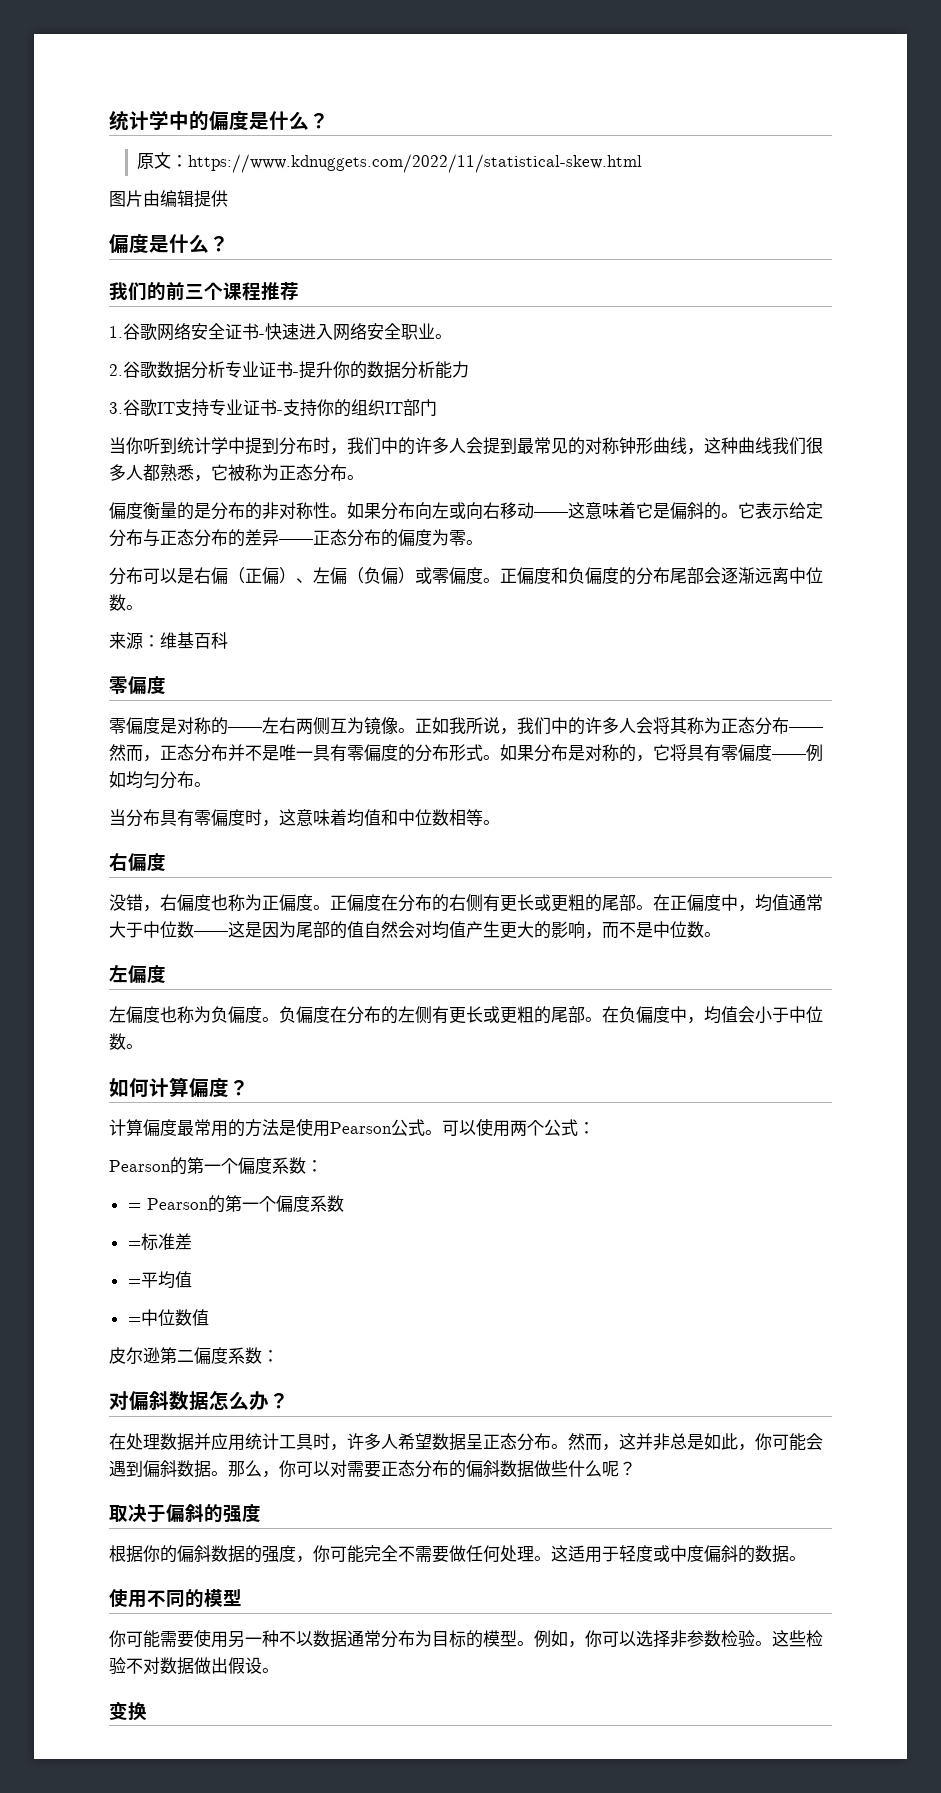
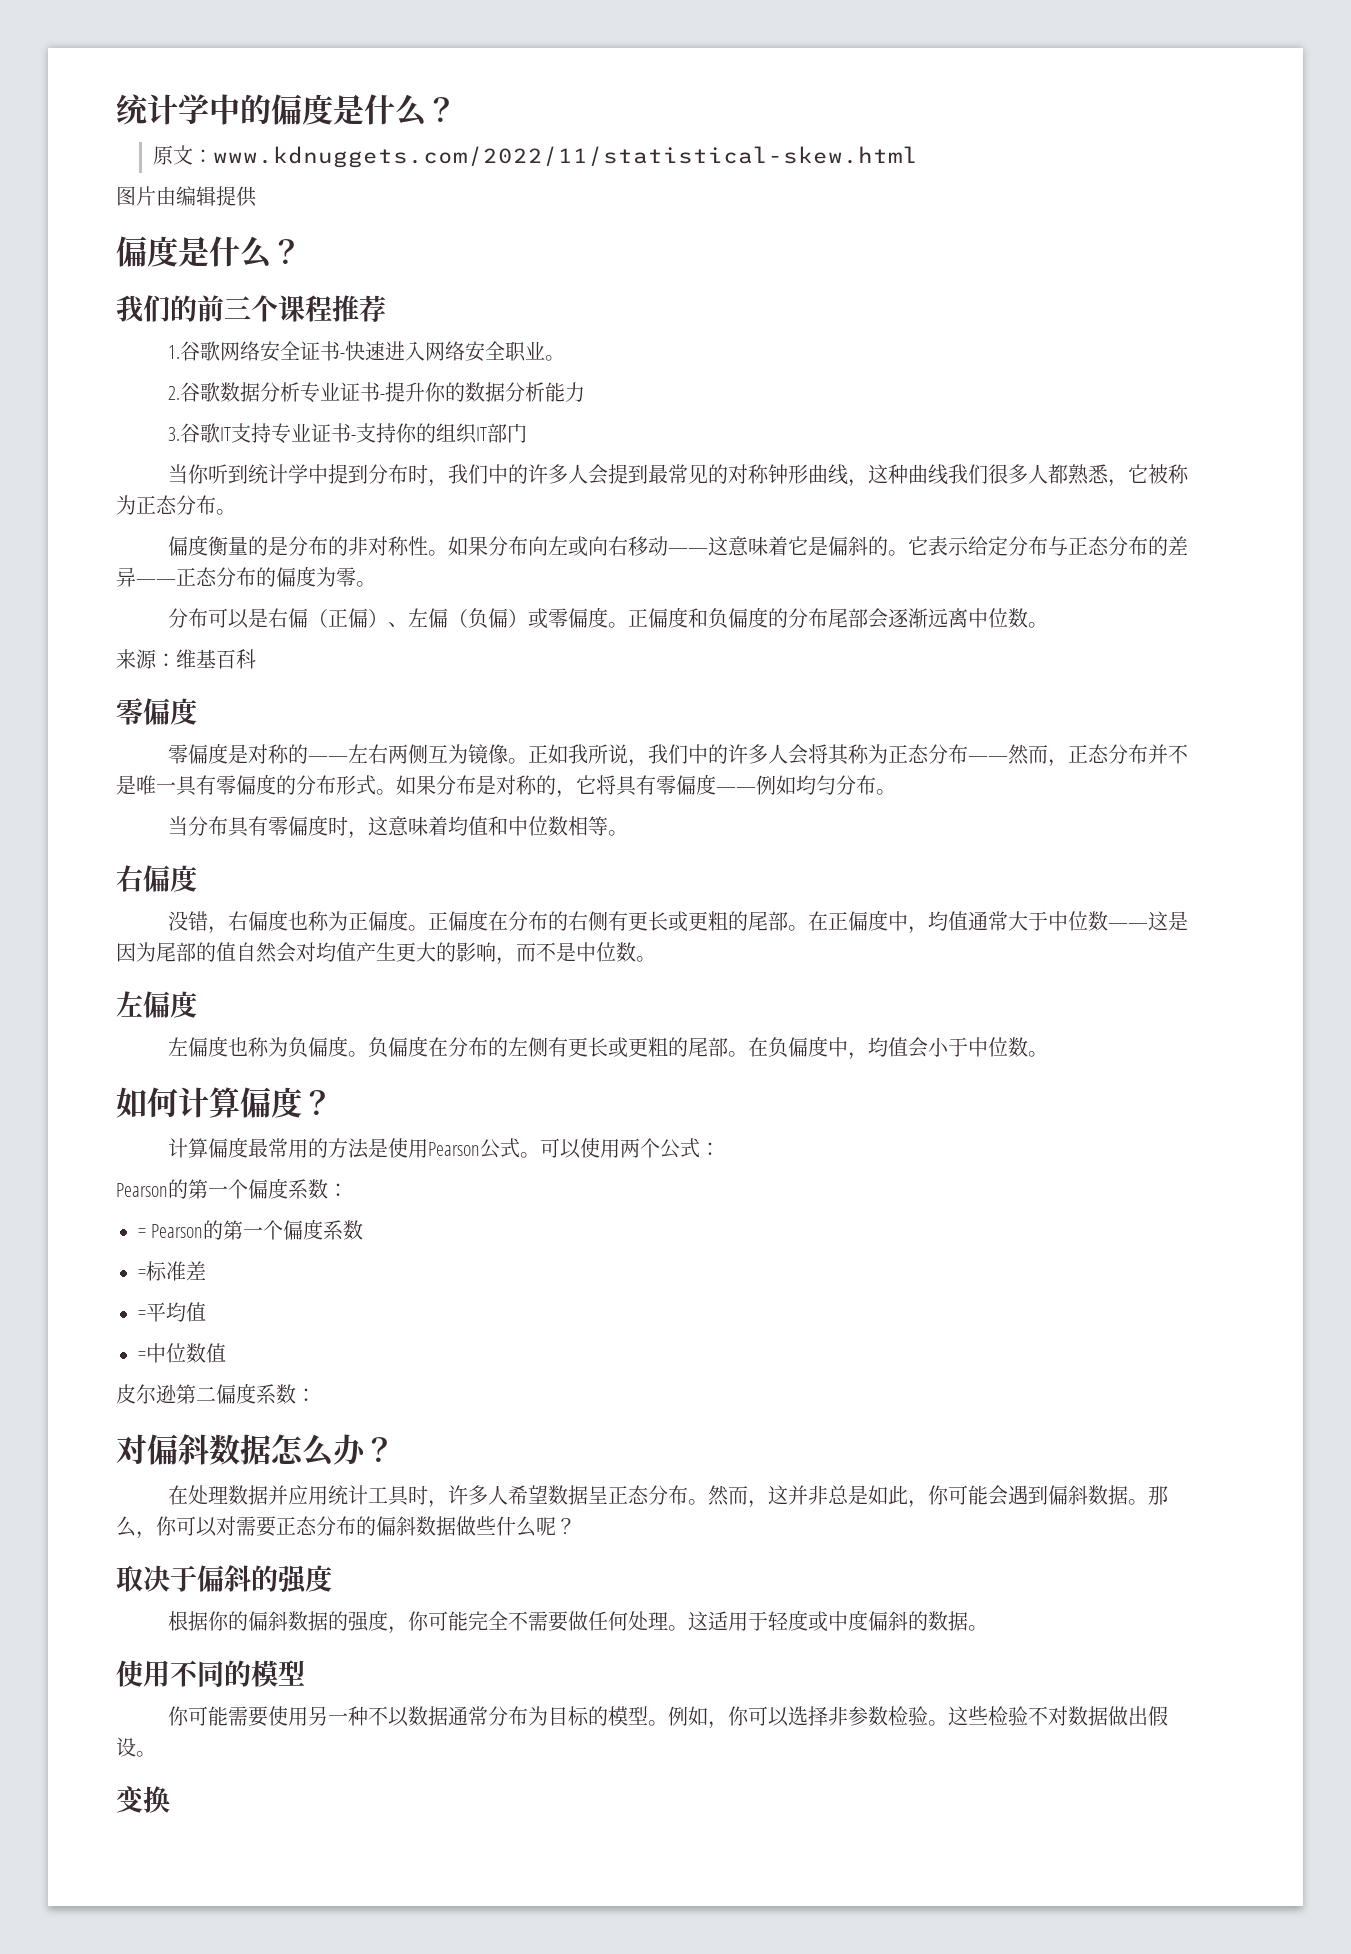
[188,154,643,173] https://www.kdnuggets.com/2022/11/statistical-skew.html -> [213,146,919,168] www.kdnuggets.com/2022/11/statistical-skew.html

